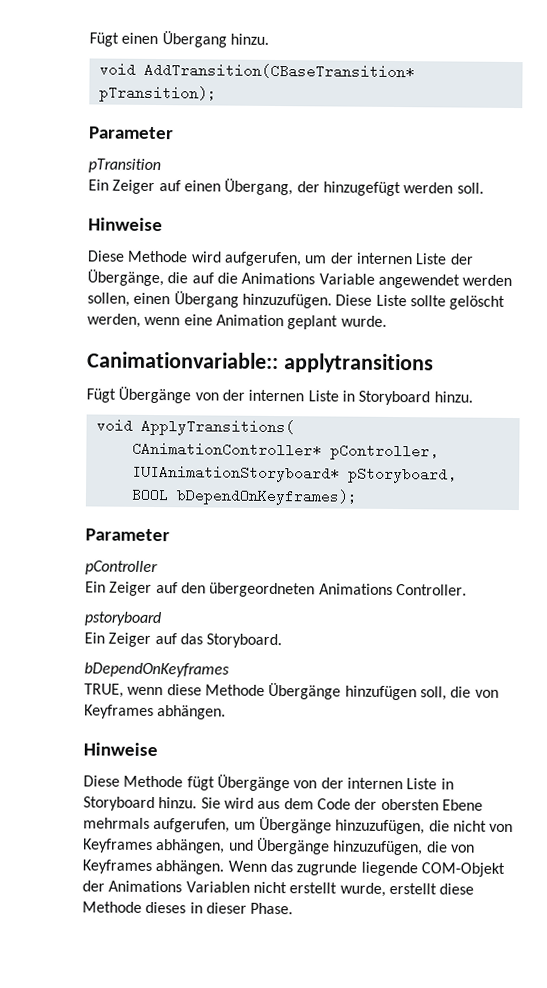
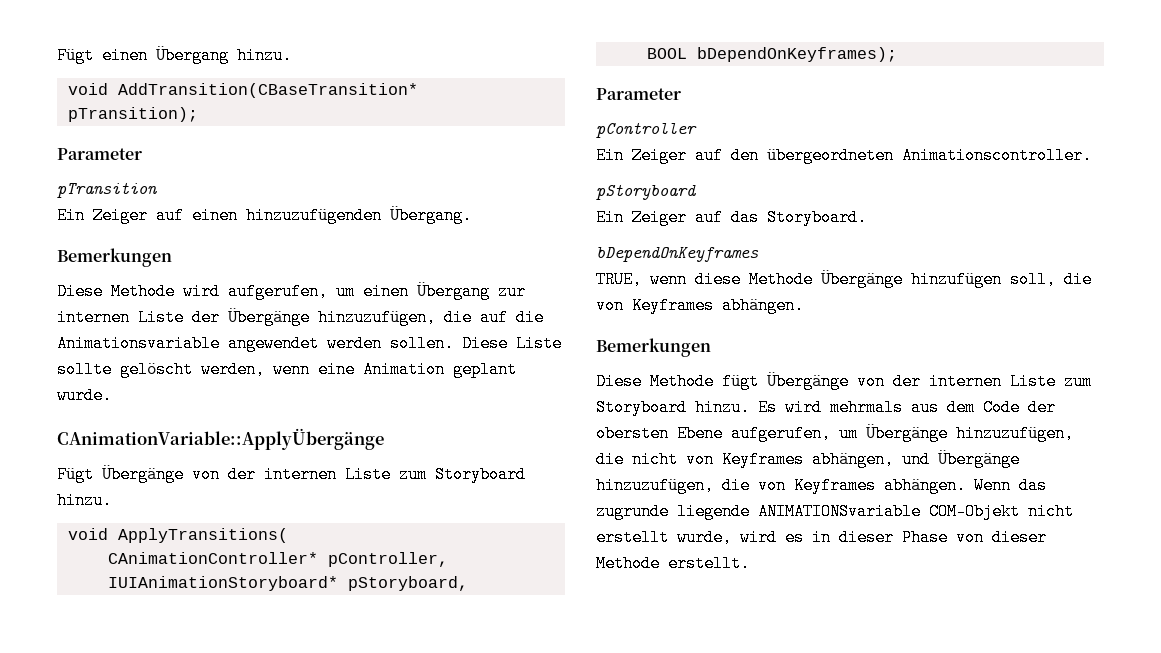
[224,178,484,197] [88,217,163,232] Übergang, der hinzugefügt werden soll. // Hinweise -> [246,206,472,224] [57,248,172,267] hinzuzufügenden Übergang. // Bemerkungen
[329,252,354,264] der -> [363,282,526,300] einen Übergang zur
[87,269,164,287] Übergänge, -> [228,308,436,326] Übergänge hinzuzufügen,
[241,272,513,289] [87,291,332,309] Animations Variable angewendet werden sollen, einen Übergang hinzuzufügen. -> [57,335,454,352] Animationsvariable angewendet werden sollen.
[87,351,434,374] Canimationvariable:: applytransitions -> [57,428,384,450] CAnimationVariable::ApplyÜbergänge
[341,390,355,402] in -> [399,466,427,483] zum
[318,583,467,596] [84,611,162,627] Animations Controller. // pstoryboard -> [902,147,1092,164] [596,184,696,200] Animationscontroller. // pStoryboard
[83,742,158,757] Hinweise -> [596,338,711,357] Bemerkungen
[440,778,454,790] [83,796,254,812] in Storyboard hinzu. Sie wird -> [1064,373,1092,390] [596,399,903,416] zum Storyboard hinzu. Es wird mehrmals
[83,817,150,829] mehrmals -> (723, 433) none
[420,862,505,877] [82,880,475,897] [82,901,294,915] COM-Objekt der Animations Variablen nicht erstellt wurde, erstellt diese Methode dieses in dieser Phase. -> [758,503,1074,520] [596,529,1047,546] [596,555,750,572] ANIMATIONSvariable COM-Objekt nicht erstellt wurde, wird es in dieser Phase von dieser Methode erstellt.

